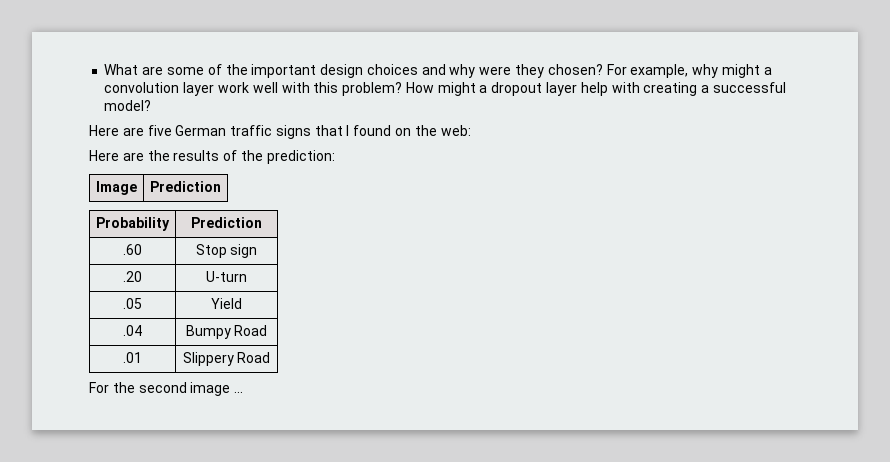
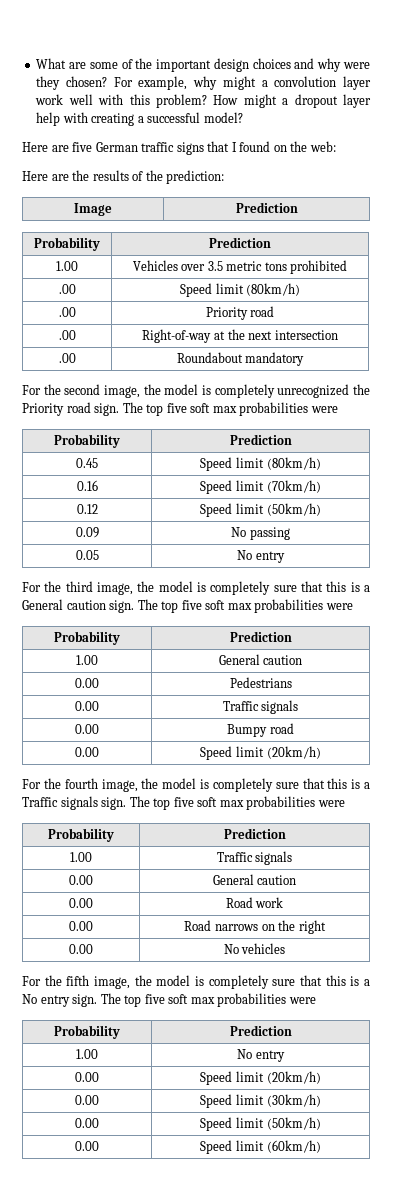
[123,244,142,255] [195,244,258,258] [123,271,142,282] [206,271,247,282] [123,298,142,309] [211,298,242,309] [123,325,142,336] [185,325,268,339] [123,352,142,363] [182,352,271,366] [89,382,244,396] .60 | Stop sign // .20 | U-turn // .05 | Yield // .04 | Bumpy Road // .01 | Slippery Road // For the second image ... -> [56,261,78,271] [132,260,348,274] [58,284,76,294] [179,283,301,297] [58,307,76,317] [205,306,275,320] [58,330,76,340] [142,329,338,343] [58,353,76,363] [176,352,305,366] [22,384,370,398] [22,402,338,416] [54,434,120,448] [229,434,292,445] [76,458,98,468] [200,457,321,471] [76,480,98,491] [200,480,321,494] [76,504,98,514] [200,503,321,517] [75,527,99,538] [231,527,290,540] [75,550,99,560] [237,550,285,563] [22,581,370,595] [22,599,353,613] [54,631,120,645] [229,631,292,642] [76,655,98,665] [218,654,303,665] [75,678,99,688] [229,677,292,688] [75,701,99,711] [222,700,299,714] [75,724,99,734] [227,723,294,737] [75,747,99,757] [200,746,321,760] [22,778,370,792] [22,796,345,810] [48,828,114,842] [223,828,286,839] [70,852,92,862] [216,851,293,865] [69,875,93,885] [212,874,297,885] [69,898,93,908] [225,897,284,908] [69,921,93,931] [184,920,326,934] [69,944,93,954] [223,943,286,954] [22,975,371,989] [22,993,316,1007] [54,1025,120,1039] [229,1025,292,1036] [76,1049,98,1059] [237,1049,285,1062] [75,1072,99,1082] [200,1071,321,1085] [75,1095,99,1105] [200,1094,321,1108] [75,1118,99,1128] [200,1117,321,1131] [75,1141,99,1151] [200,1140,321,1154] 1.00 | Vehicles over 3.5 metric tons prohibited // .00 | Speed limit (80km/h) // .00 | Priority road // .00 | Right-of-way at the next intersection // .00 | Roundabout mandatory // For the second image, the model is completely unrecognized the Priority road sign. The top five soft max probabilities were // Probability | Prediction // 0.45 | Speed limit (80km/h) // 0.16 | Speed limit (70km/h) // 0.12 | Speed limit (50km/h) // 0.09 | No passing // 0.05 | No entry // For the third image, the model is completely sure that this is a General caution sign. The top five soft max probabilities were // Probability | Prediction // 1.00 | General caution // 0.00 | Pedestrians // 0.00 | Traffic signals // 0.00 | Bumpy road // 0.00 | Speed limit (20km/h) // For the fourth image, the model is completely sure that this is a Traffic signals sign. The top five soft max probabilities were // Probability | Prediction // 1.00 | Traffic signals // 0.00 | General caution // 0.00 | Road work // 0.00 | Road narrows on the right // 0.00 | No vehicles // For the fifth image, the model is completely sure that this is a No entry sign. The top five soft max probabilities were // Probability | Prediction // 1.00 | No entry // 0.00 | Speed limit (20km/h) // 0.00 | Speed limit (30km/h) // 0.00 | Speed limit (50km/h) // 0.00 | Speed limit (60km/h)

